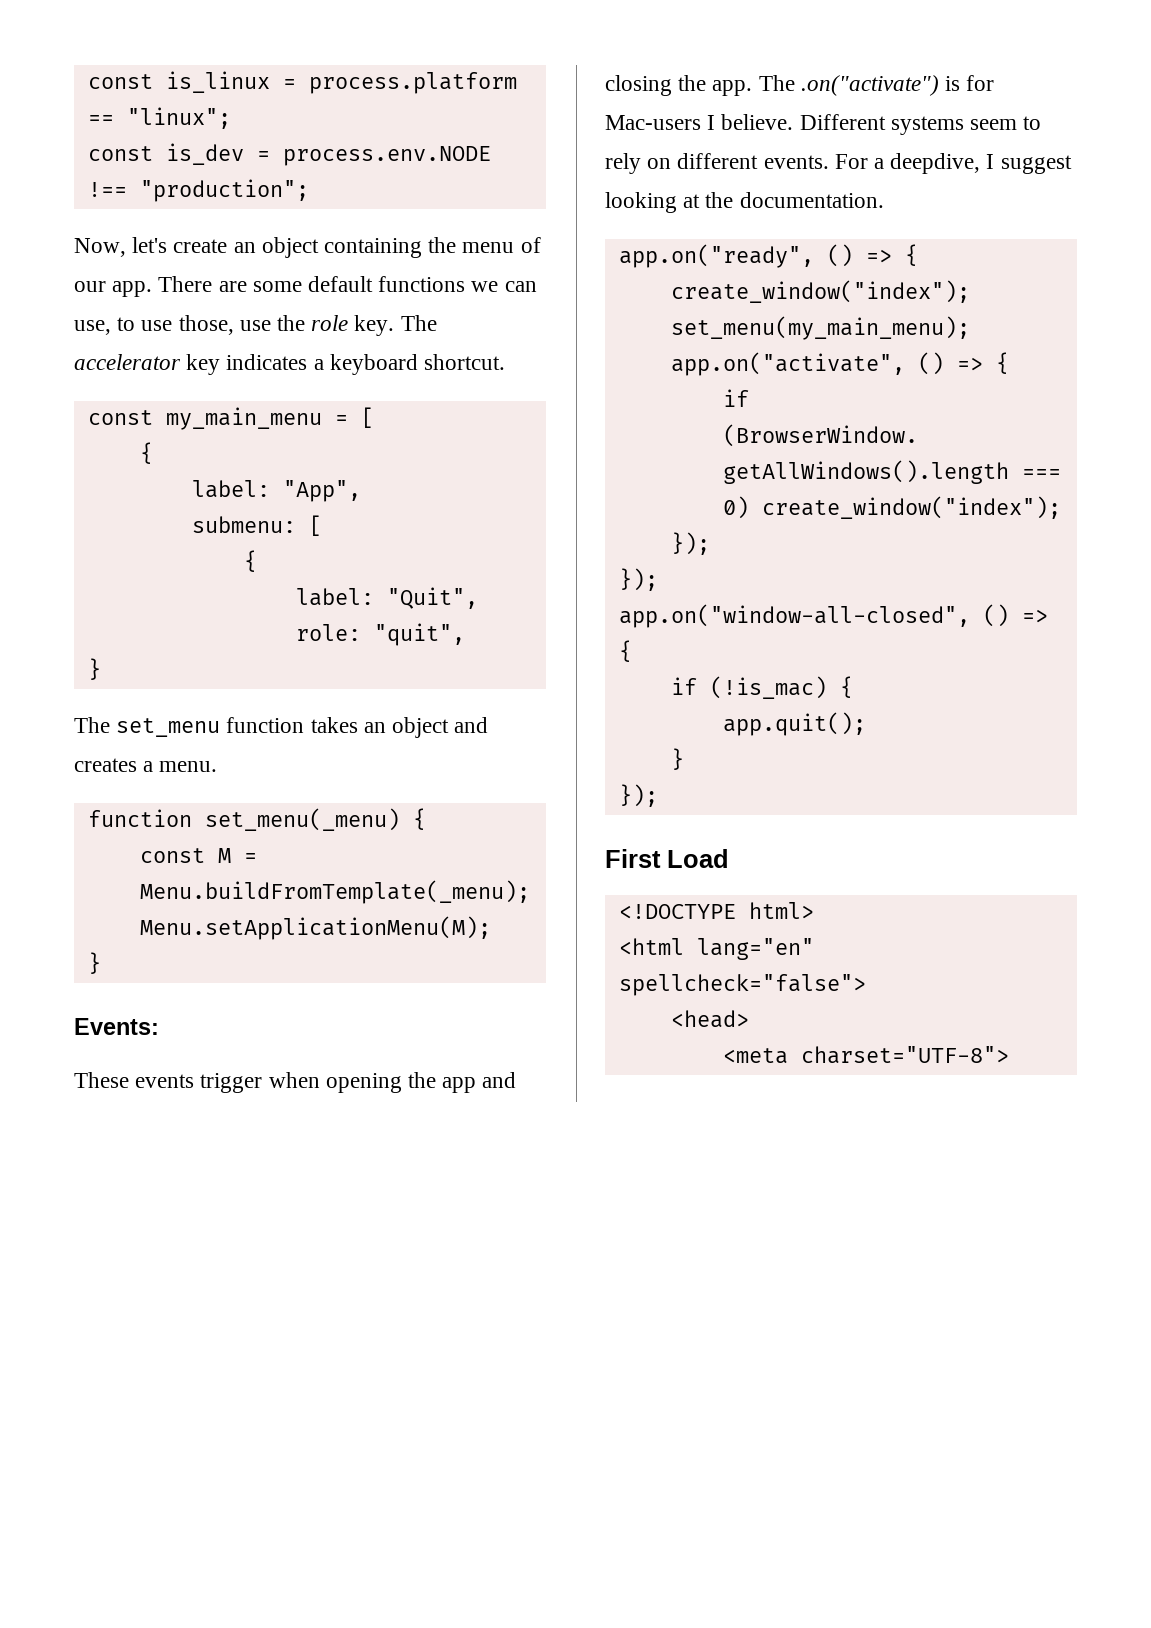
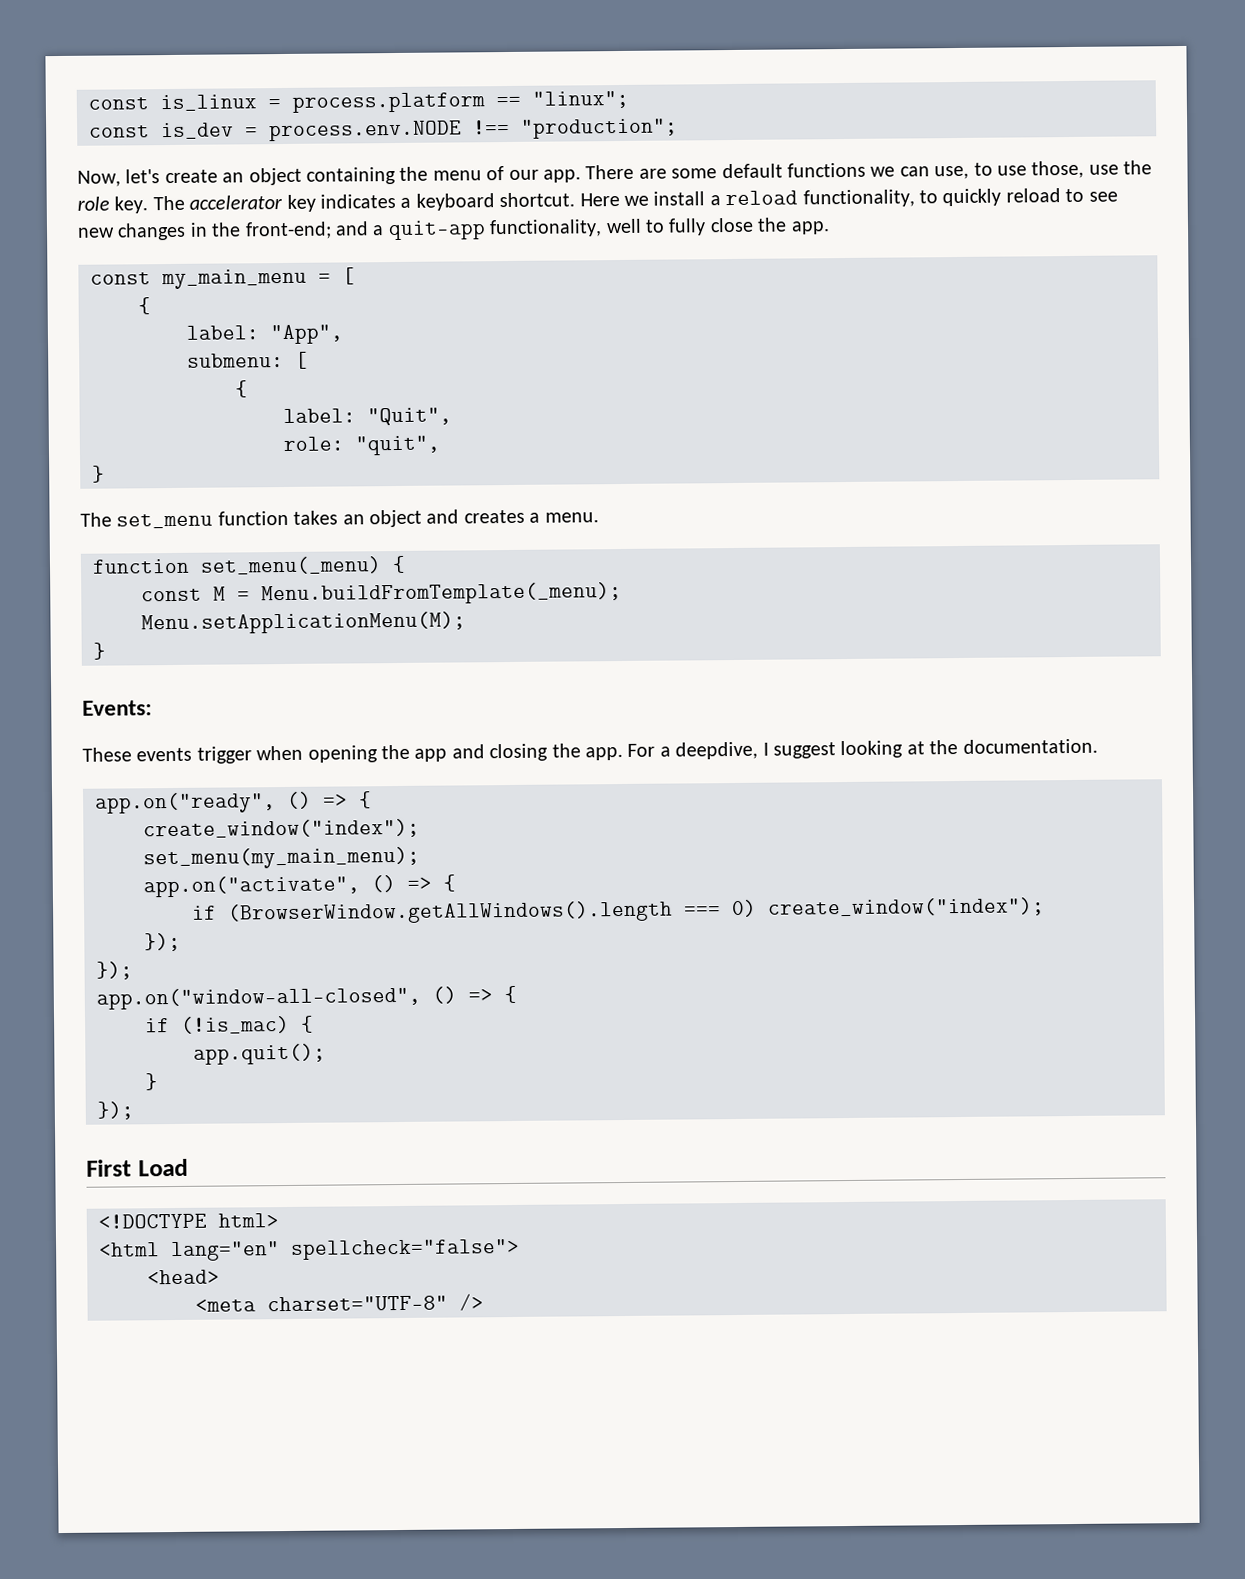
(506, 362) none -> [579,188,1118,208] [77,217,830,241] Here we install a reload functionality, to quickly reload to see new changes in the front-end; and a quit-app functionality, well to fully close the app.
[758,75,995,96] [605,114,1042,135] [605,153,829,174] The .on("activate") is for Mac-users I believe. Different systems seem to rely on different events. -> (623, 753) none
[800,1046,1009,1064] charset="UTF-8"> -> [267,1293,484,1312] charset="UTF-8" />

